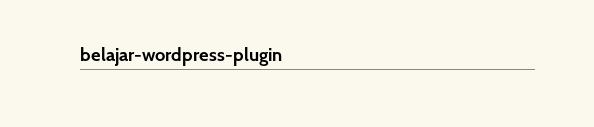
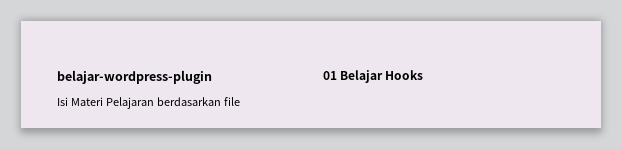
(282, 56) none -> [57,97,240,109] [323,70,424,83] // Isi Materi Pelajaran berdasarkan file // 01 Belajar Hooks

